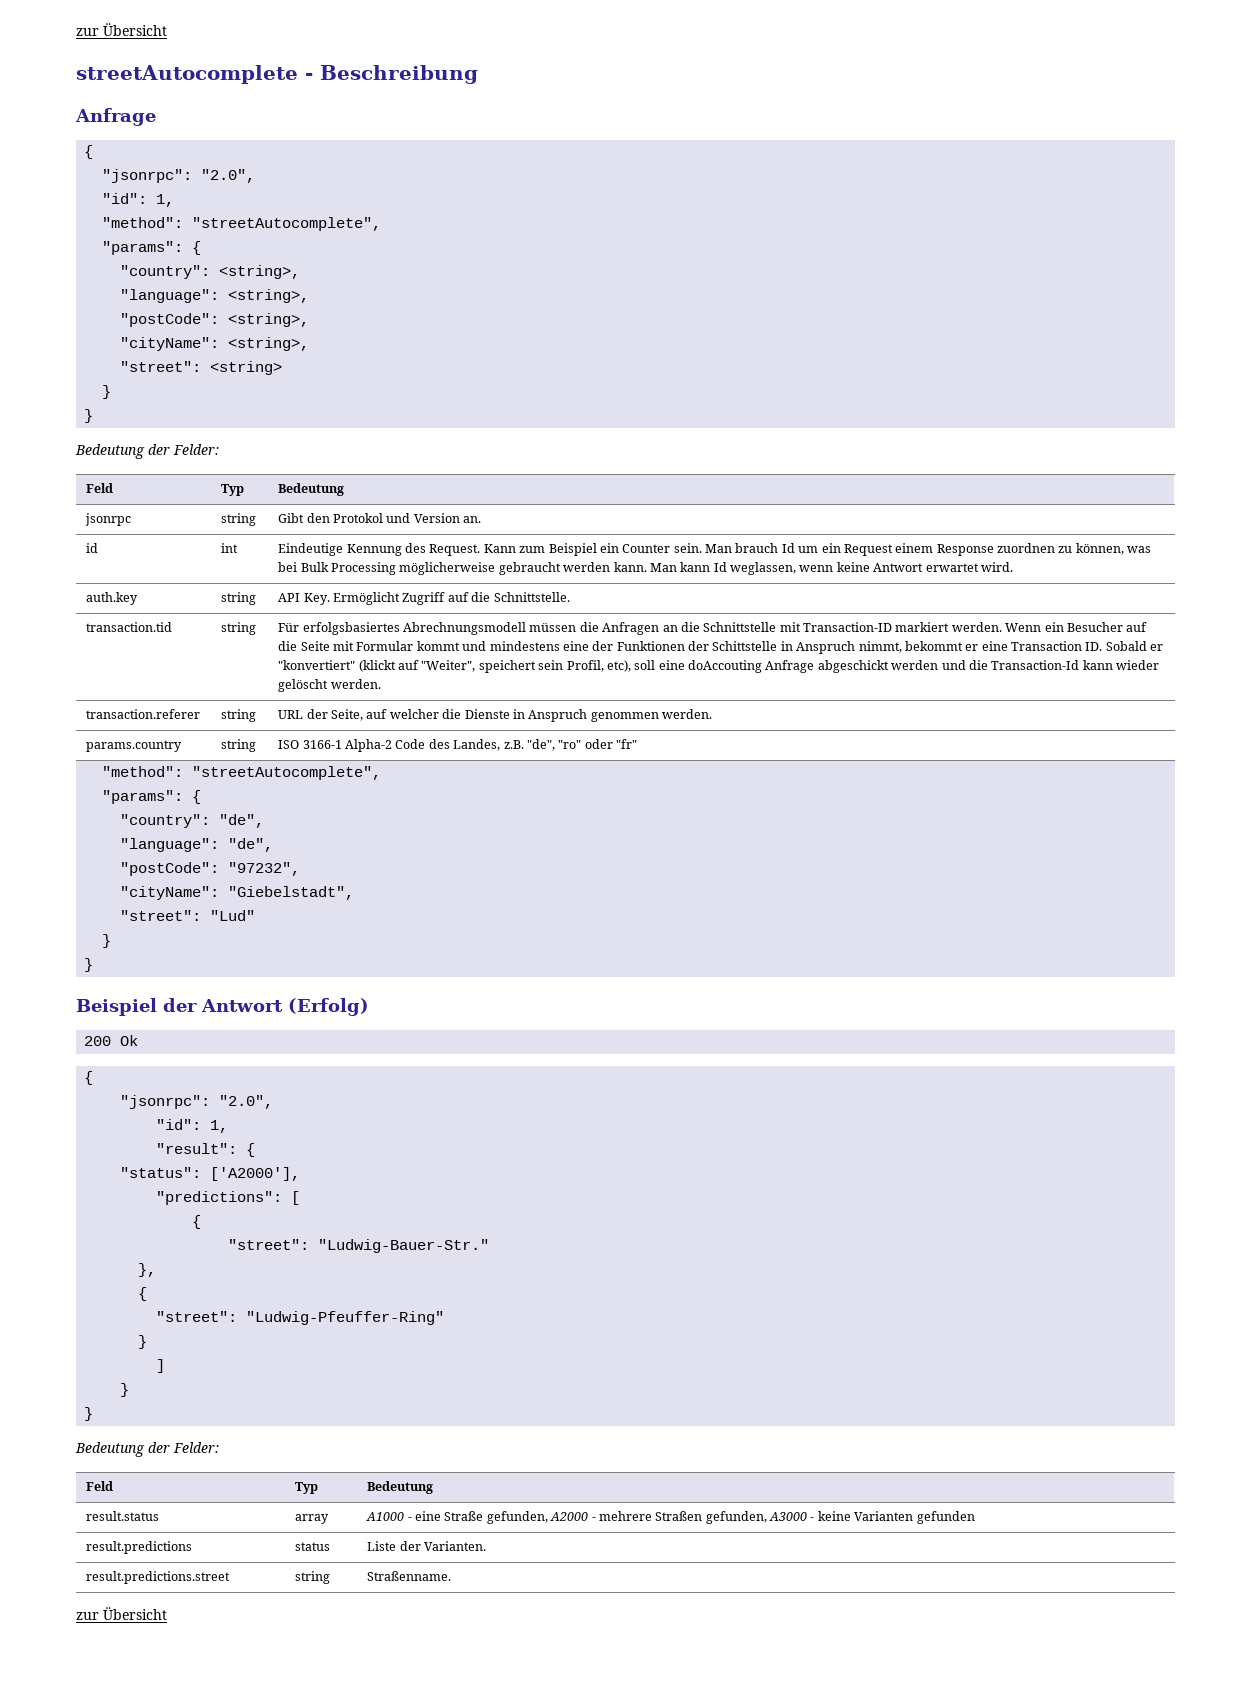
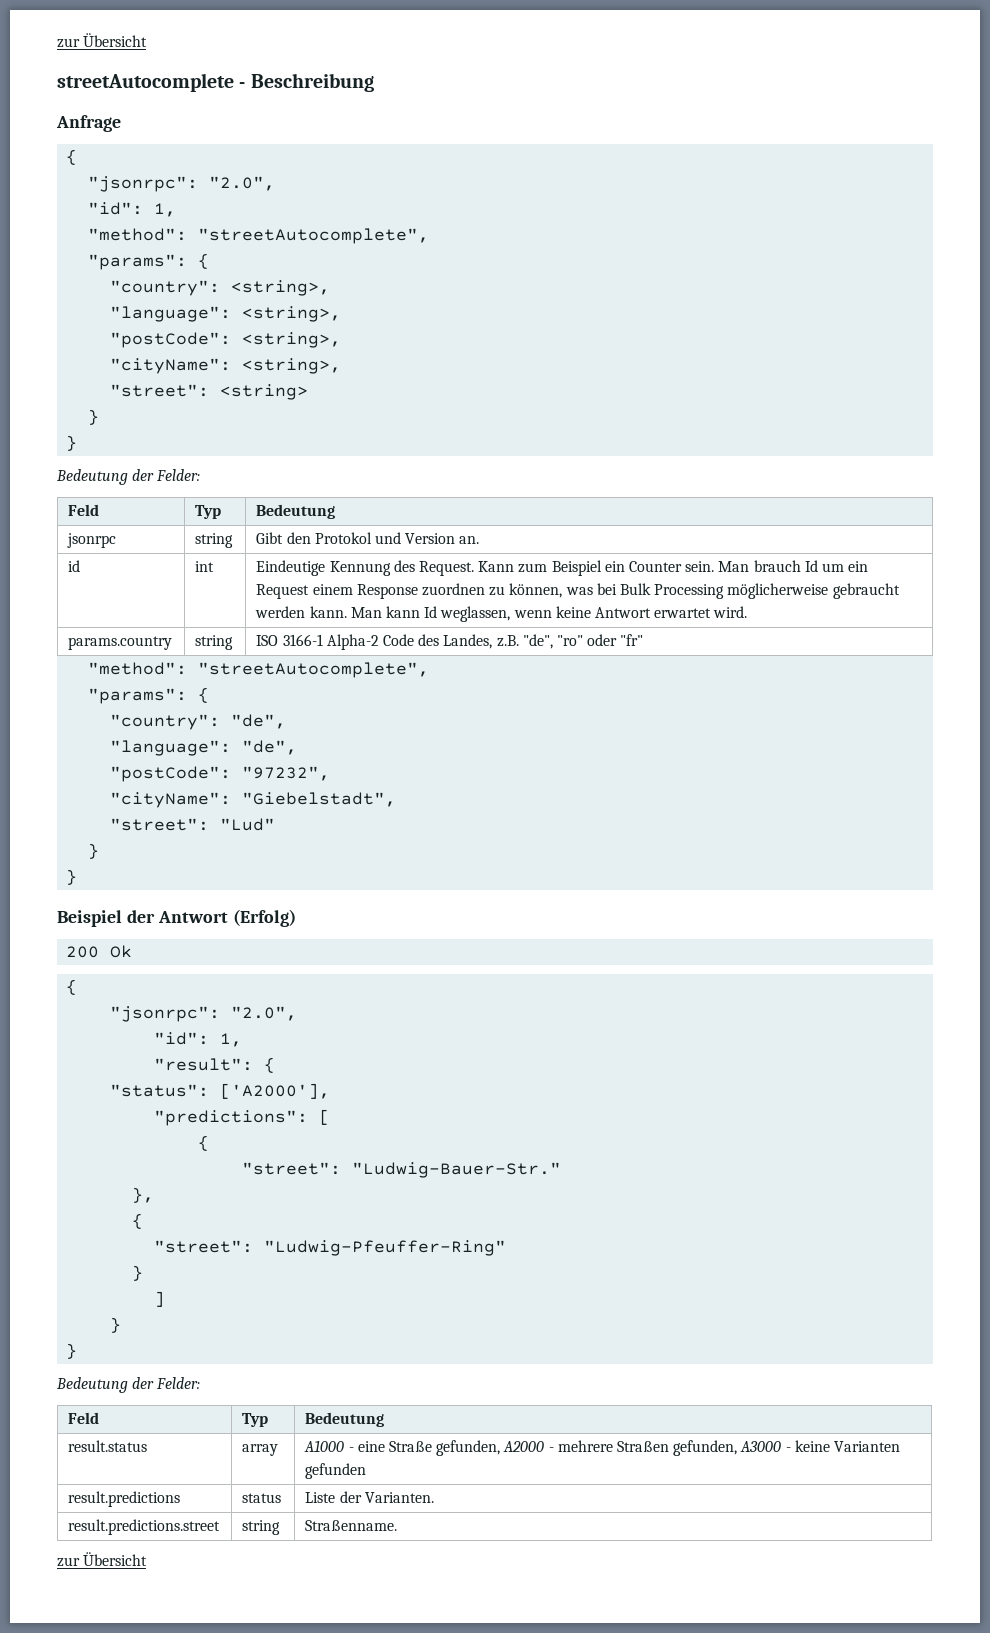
[86,592,139,605] [221,592,257,605] [278,592,570,605] [86,622,173,632] [221,622,257,635] [278,622,1148,635] [278,641,1164,654] [278,660,1160,673] [278,679,381,692] [86,709,201,719] [221,709,257,722] [278,709,713,722] // auth.key | string | API Key. Ermöglicht Zugriff auf die Schnittstelle. // transaction.tid | string | Für erfolgsbasiertes Abrechnungsmodell müssen die Anfragen an die Schnittstelle mit Transaction-ID markiert werden. Wenn ein Besucher auf die Seite mit Formular kommt und mindestens eine der Funktionen der Schittstelle in Anspruch nimmt, bekommt er eine Transaction ID. Sobald er "konvertiert" (klickt auf "Weiter", speichert sein Profil, etc), soll eine doAccouting Anfrage abgeschickt werden und die Transaction-Id kann wieder gelöscht werden. // transaction.referer | string | URL der Seite, auf welcher die Dienste in Anspruch genommen werden. -> (748, 612) none

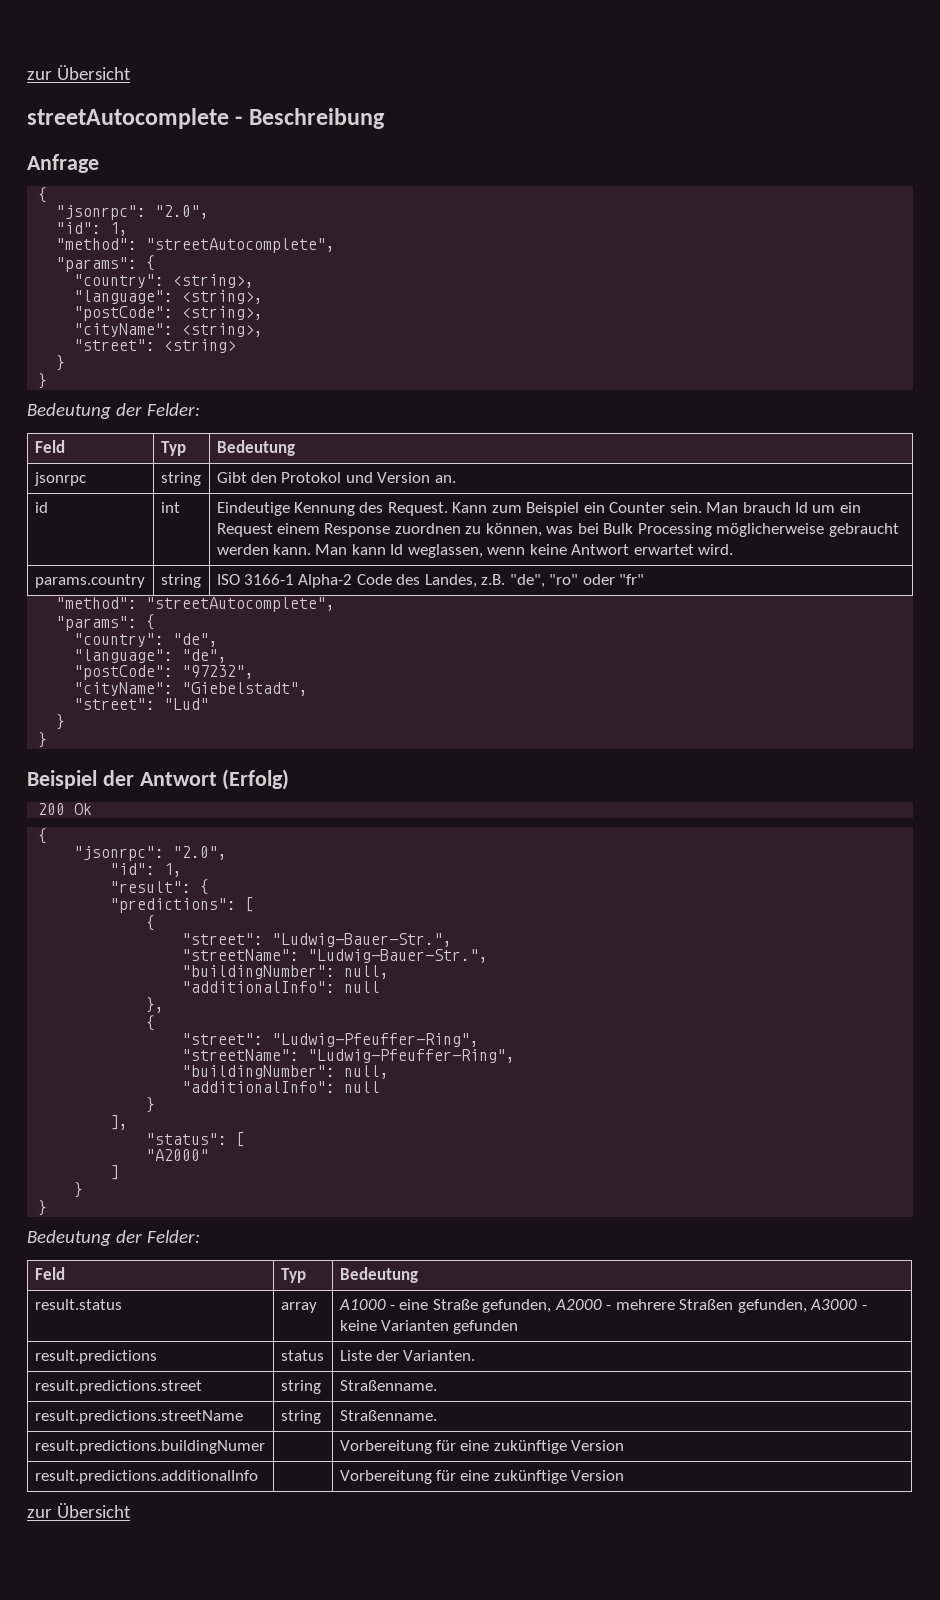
[110,1083,331,1099] // "status": ['A2000'], -> (210, 887) none
[352,1162,562,1178] [132,1187,155,1203] [132,1213,144,1229] [154,1240,507,1256] [132,1265,144,1281] "Ludwig-Bauer-Str." // }, // { // "street": "Ludwig-Pfeuffer-Ring" // } -> [272,933,453,947] [182,949,489,963] [182,965,390,979] [182,981,381,993] [146,997,165,1013] [146,1015,156,1031] [182,1033,480,1047] [182,1049,516,1063] [182,1065,390,1079] [182,1081,381,1093] [146,1097,156,1113] [110,1115,129,1130] [146,1132,246,1147] [146,1149,210,1161] "Ludwig-Bauer-Str.", // "streetName": "Ludwig-Bauer-Str.", // "buildingNumber": null, // "additionalInfo": null // }, // { // "street": "Ludwig-Pfeuffer-Ring", // "streetName": "Ludwig-Pfeuffer-Ring", // "buildingNumber": null, // "additionalInfo": null // } // ], // "status": [ // "A2000"
(398, 1525) none -> [34,1410,243,1424] [280,1410,321,1424] [339,1410,437,1421] [34,1440,265,1454] [339,1440,625,1454] [34,1470,258,1484] [339,1470,625,1484] // result.predictions.streetName | string | Straßenname. // result.predictions.buildingNumer | | Vorbereitung für eine zukünftige Version // result.predictions.additionalInfo | | Vorbereitung für eine zukünftige Version

